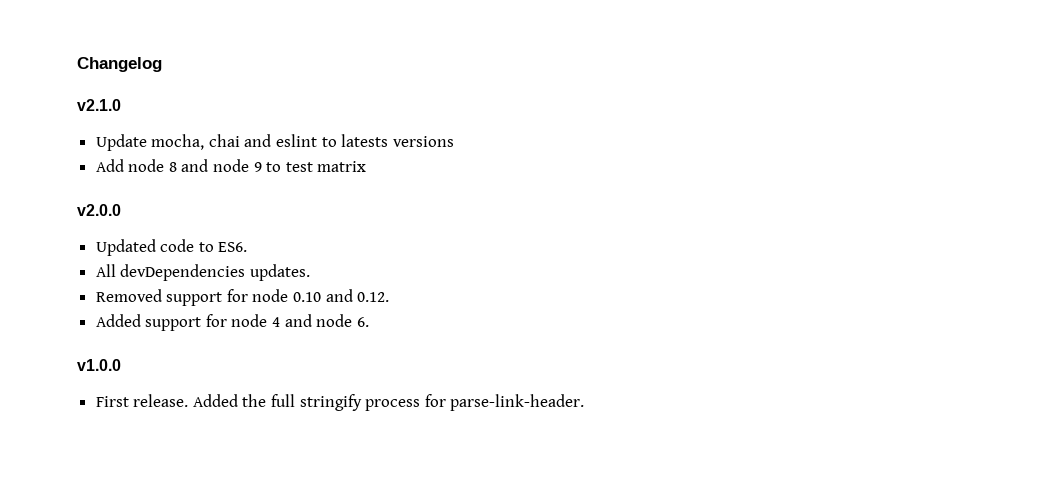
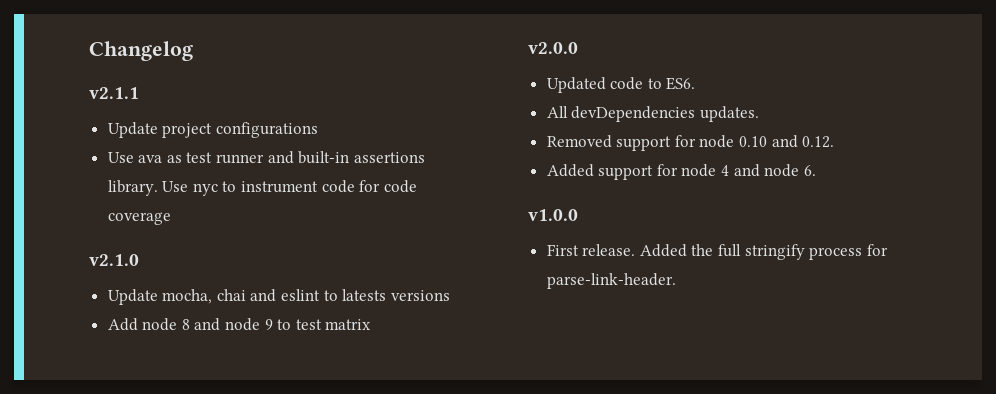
(162, 64) none -> [89,87,139,99] [107,122,318,138] [107,151,425,164] [107,180,417,196] [107,212,171,225] // v2.1.1 // Update project configurations // Use ava as test runner and built-in assertions library. Use nyc to instrument code for code coverage

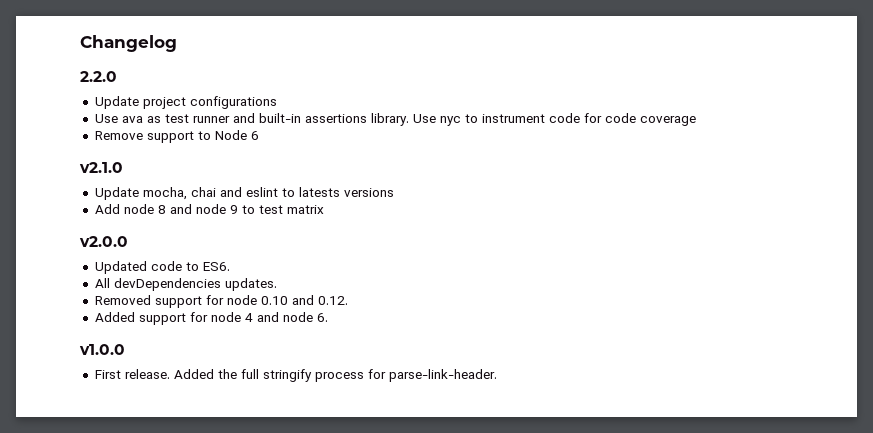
[89,87,139,99] v2.1.1 -> [80,71,117,82] 2.2.0
(171, 218) none -> [94,130,259,143] // Remove support to Node 6

